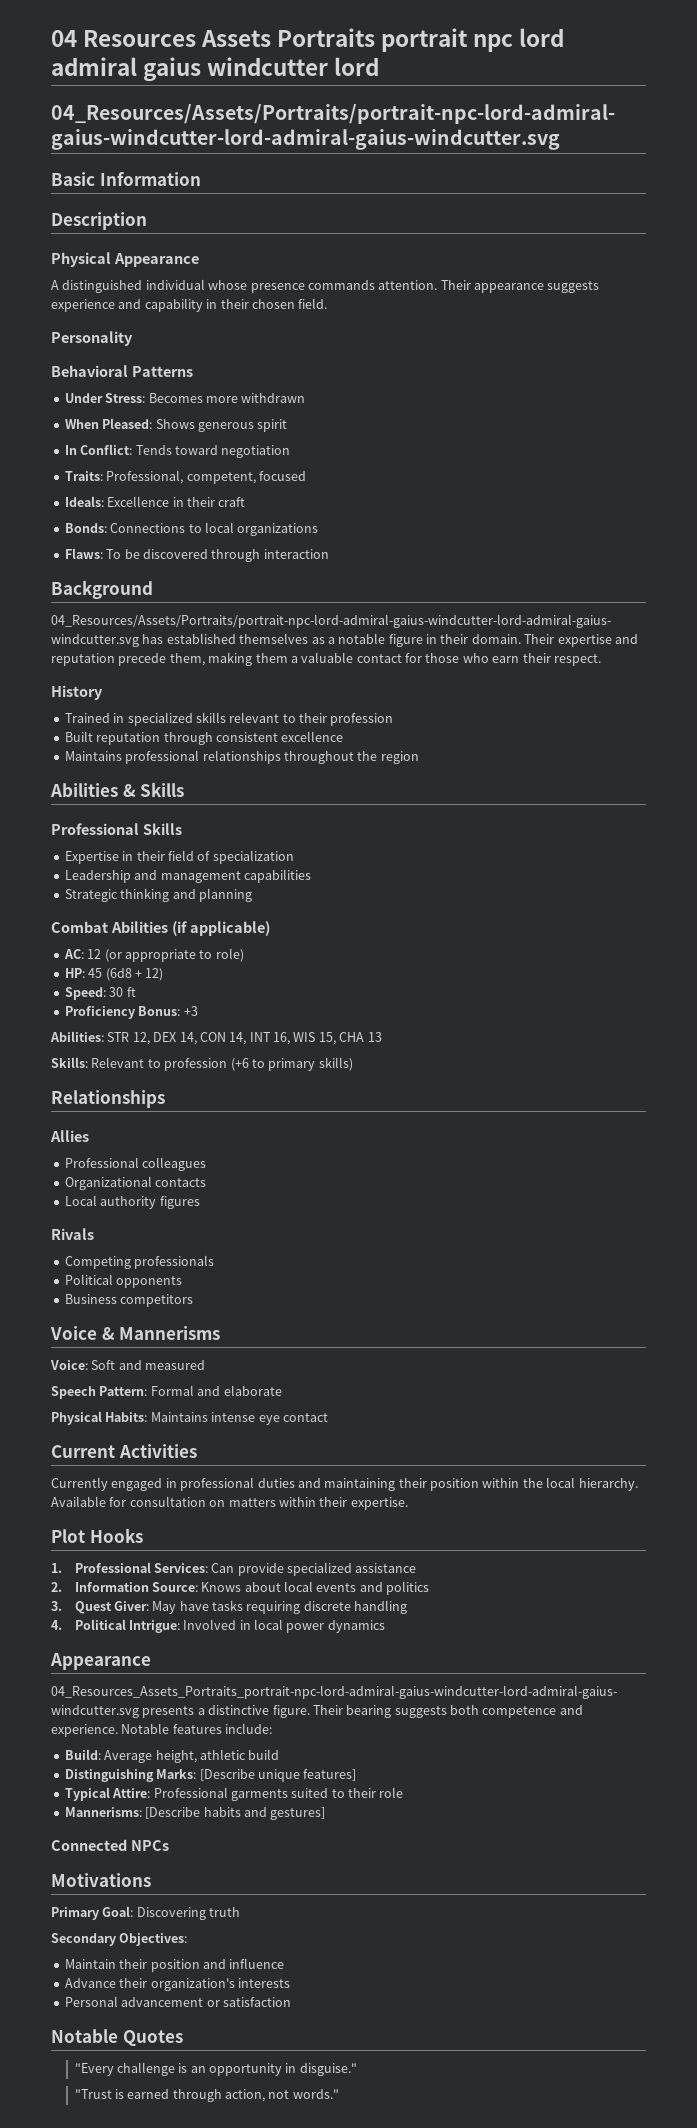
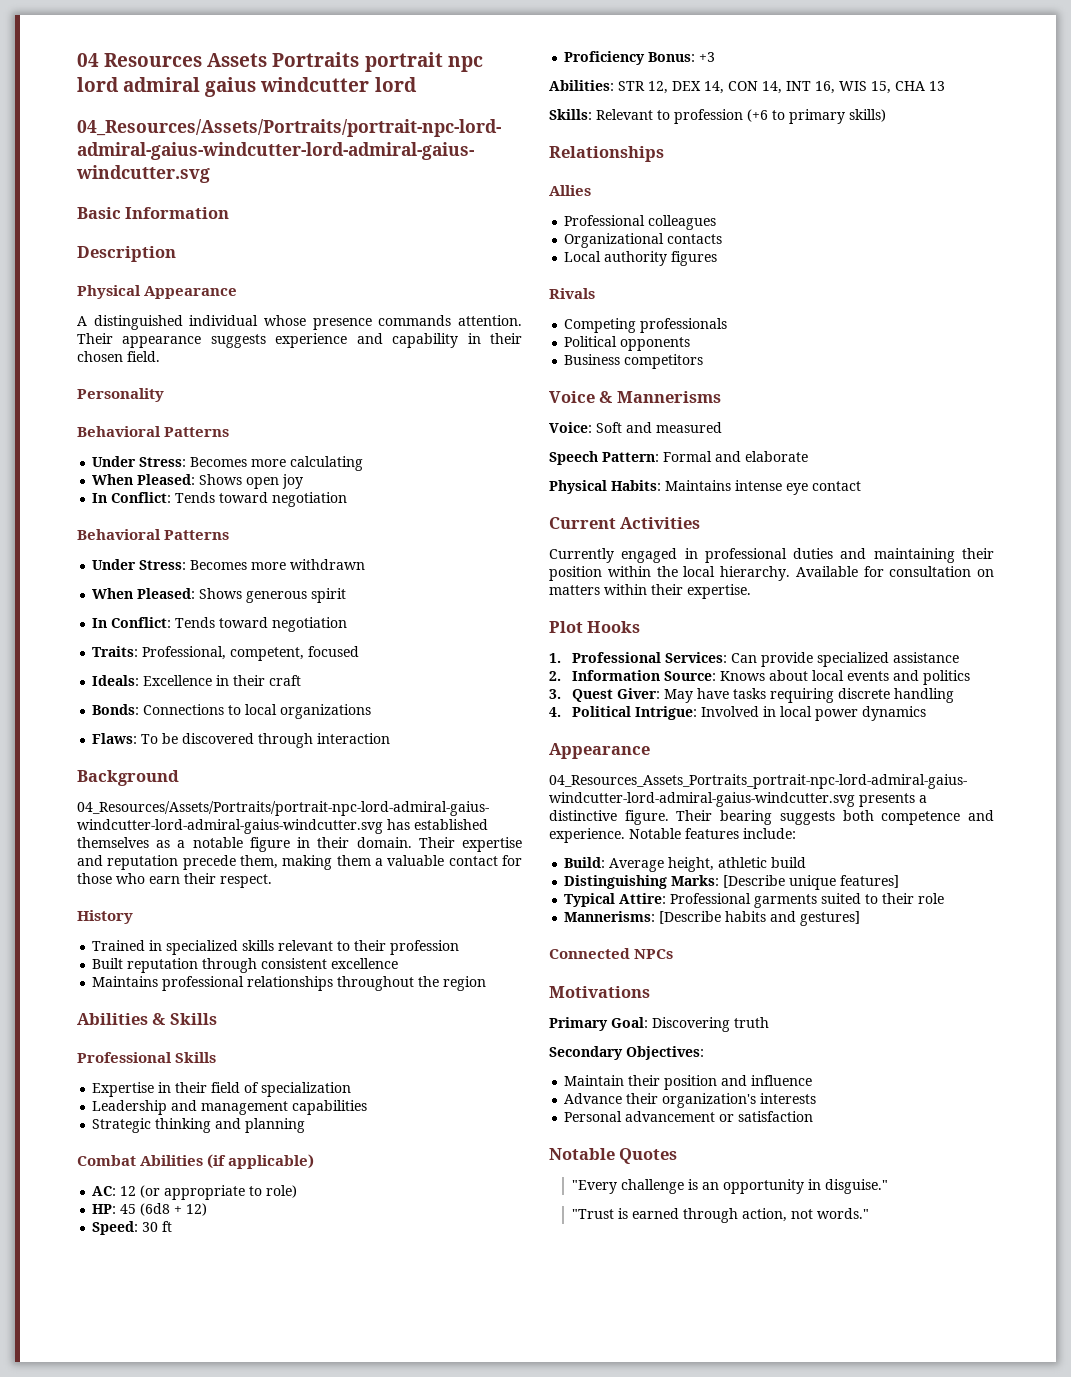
(193, 371) none -> [92,456,364,471] [92,474,304,489] [92,492,348,507] [77,529,230,540] // Under Stress: Becomes more calculating // When Pleased: Shows open joy // In Conflict: Tends toward negotiation // Behavioral Patterns

